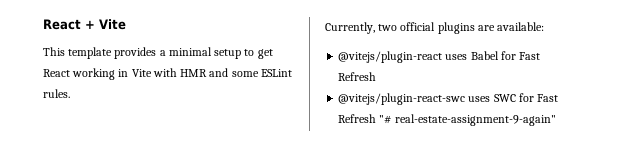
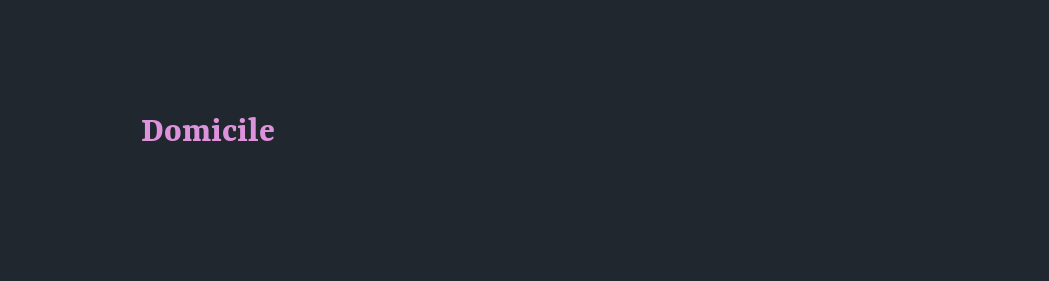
[43,19,126,30] [43,47,273,59] [43,68,292,80] [43,89,70,98] [325,22,545,34] [338,51,541,63] [338,72,377,81] [338,93,559,105] [338,114,556,126] React + Vite // This template provides a minimal setup to get React working in Vite with HMR and some ESLint rules. // Currently, two official plugins are available: // @vitejs/plugin-react uses Babel for Fast Refresh // @vitejs/plugin-react-swc uses SWC for Fast Refresh "# real-estate-assignment-9-again" -> [141,117,275,141] Domicile

